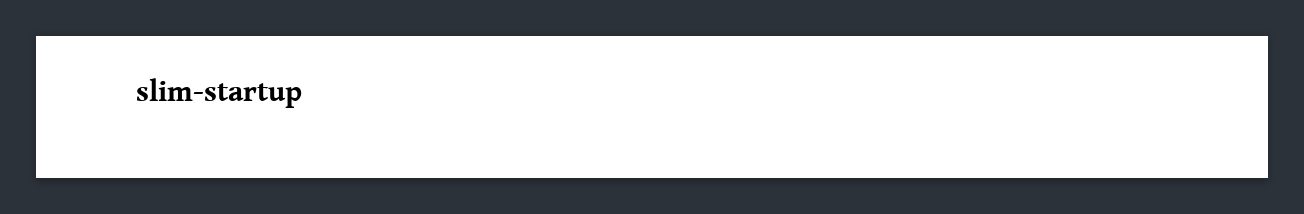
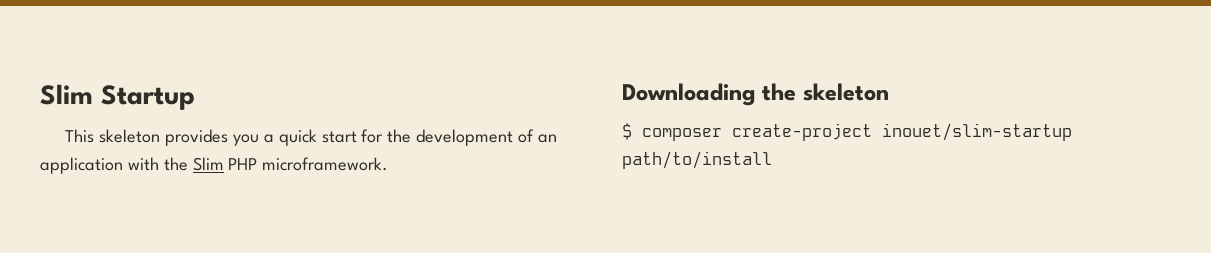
[136,78,302,108] slim-startup -> [40,84,195,110] [65,129,557,146] [40,157,389,174] [622,83,889,106] [622,123,1072,141] [622,151,772,169] Slim Startup // This skeleton provides you a quick start for the development of an application with the Slim PHP microframework. // Downloading the skeleton // $ composer create-project inouet/slim-startup path/to/install

